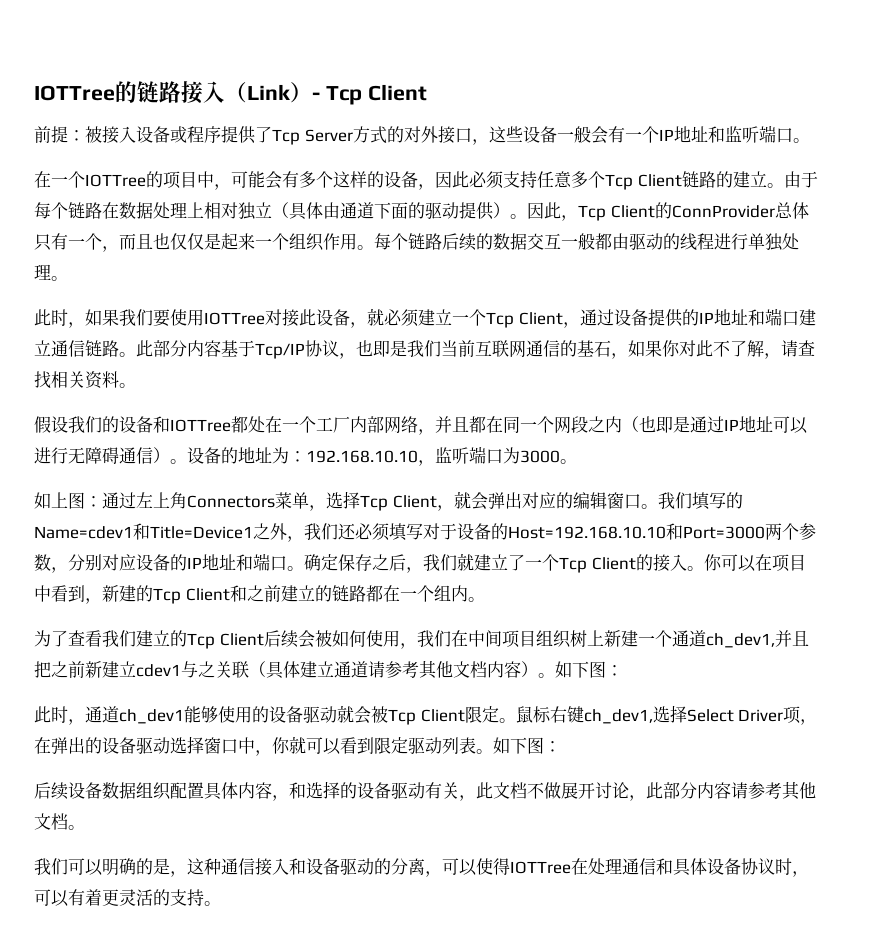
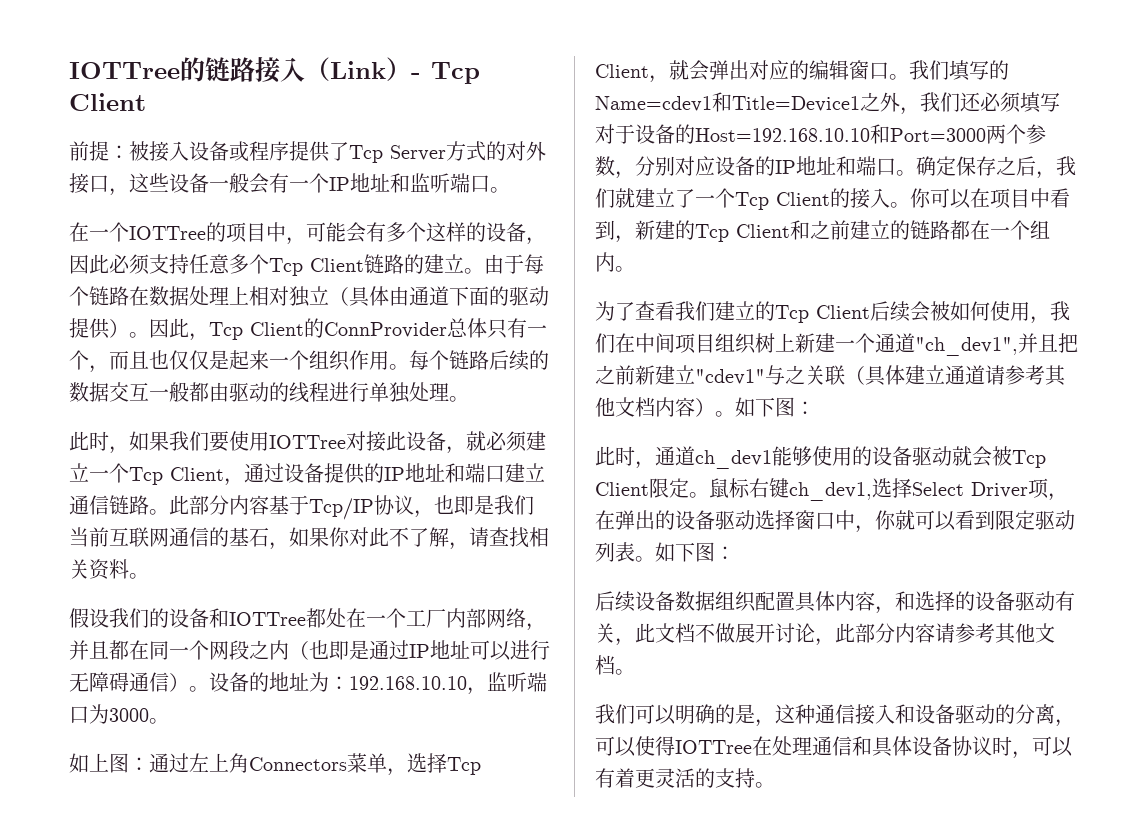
[705,633,775,648] ch_dev1, -> [915,337,1018,356] "ch_dev1",
[136,664,181,677] cdev1 -> [695,369,765,385] "cdev1"

